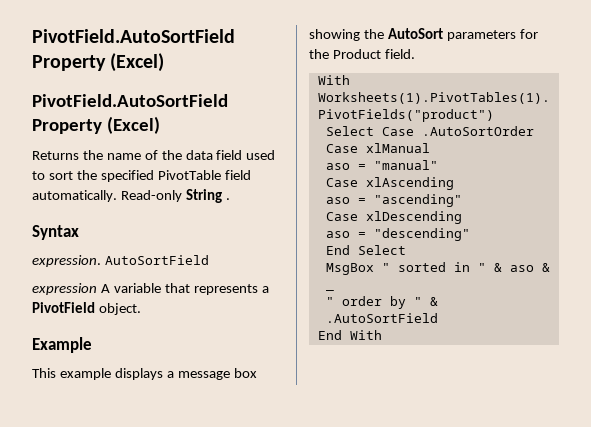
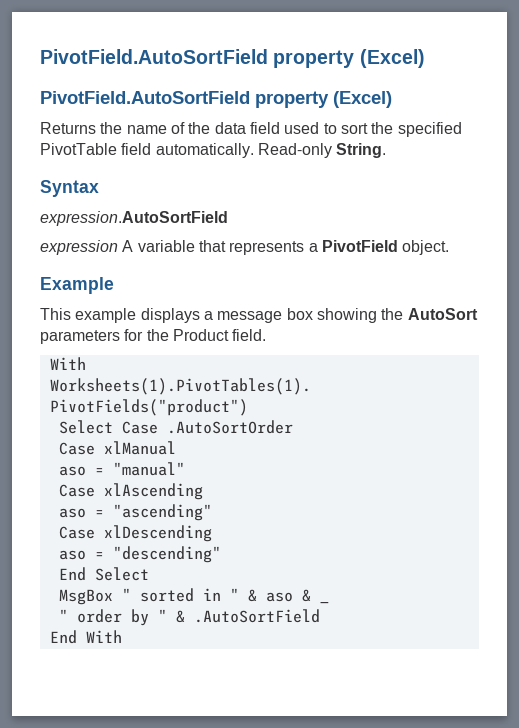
[32,29,235,43] [32,55,106,71] PivotField.AutoSortField Property -> [40,49,355,68] PivotField.AutoSortField property
[32,119,102,134] Property -> [255,91,329,108] property
[185,189,230,203] String . -> [336,143,387,158] String.
[32,255,209,267] expression. AutoSortField -> [40,211,228,226] expression.AutoSortField

